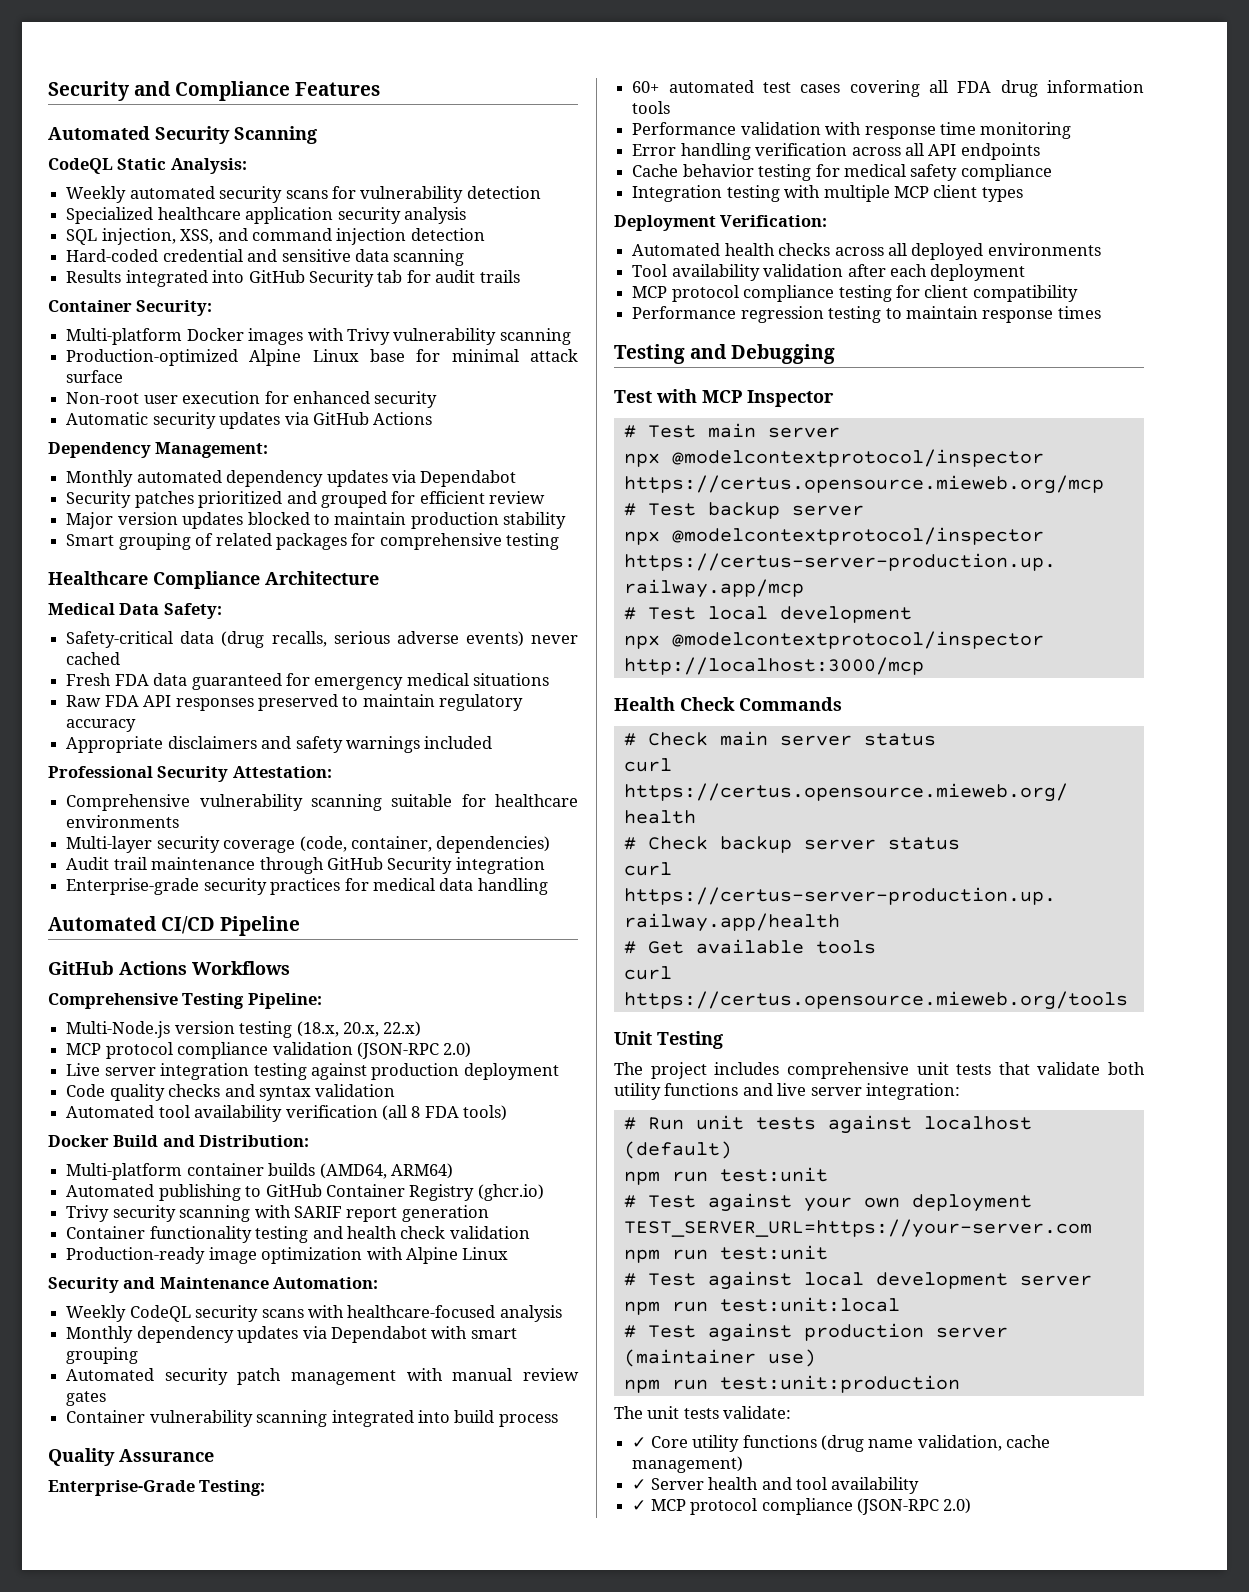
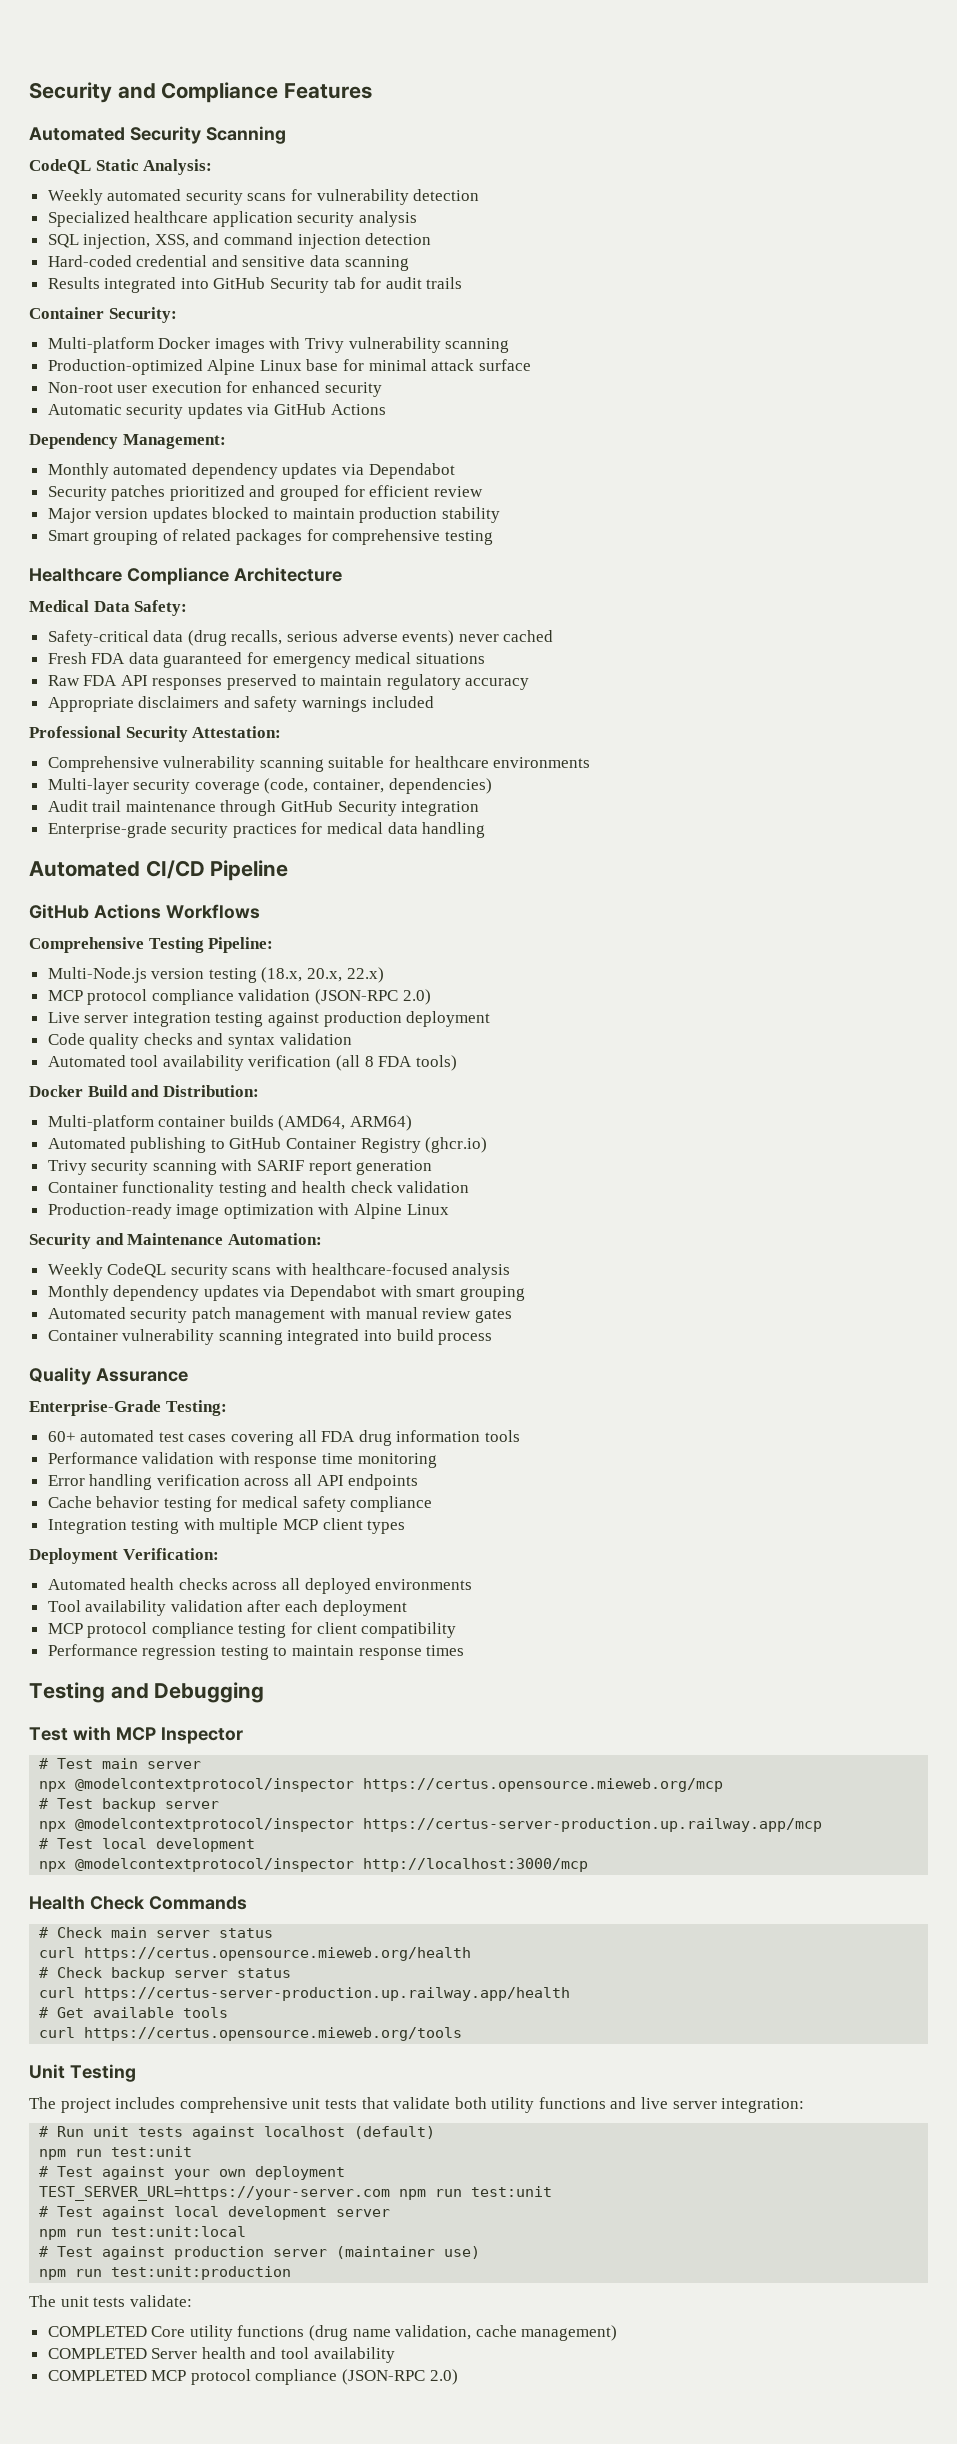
[632,1437,647,1448] ✓ -> [47,2326,147,2337] COMPLETED
[632,1479,647,1490] ✓ -> [47,2348,147,2359] COMPLETED
[632,1500,647,1511] ✓ -> [47,2370,147,2381] COMPLETED

